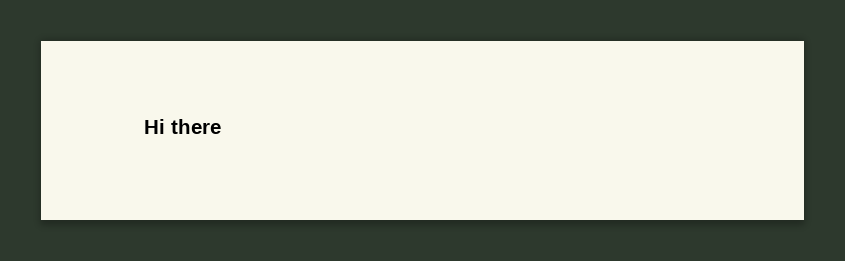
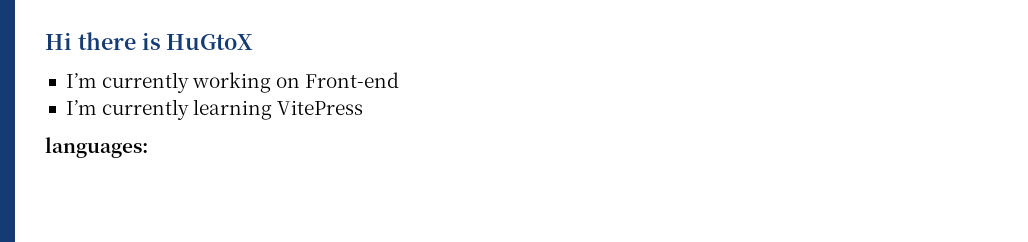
(221, 126) none -> [141,32,254,50] [65,72,400,93] [65,99,364,120] [45,137,148,158] is HuGtoX // I’m currently working on Front-end // I’m currently learning VitePress // languages:

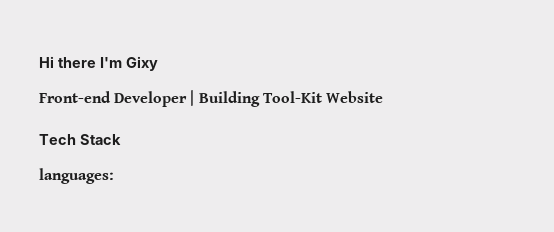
[141,32,254,50] [65,72,400,93] [65,99,364,120] is HuGtoX // I’m currently working on Front-end // I’m currently learning VitePress -> [99,56,158,71] [39,90,383,107] [39,134,121,145] I'm Gixy // Front-end Developer | Building Tool-Kit Website // Tech Stack

